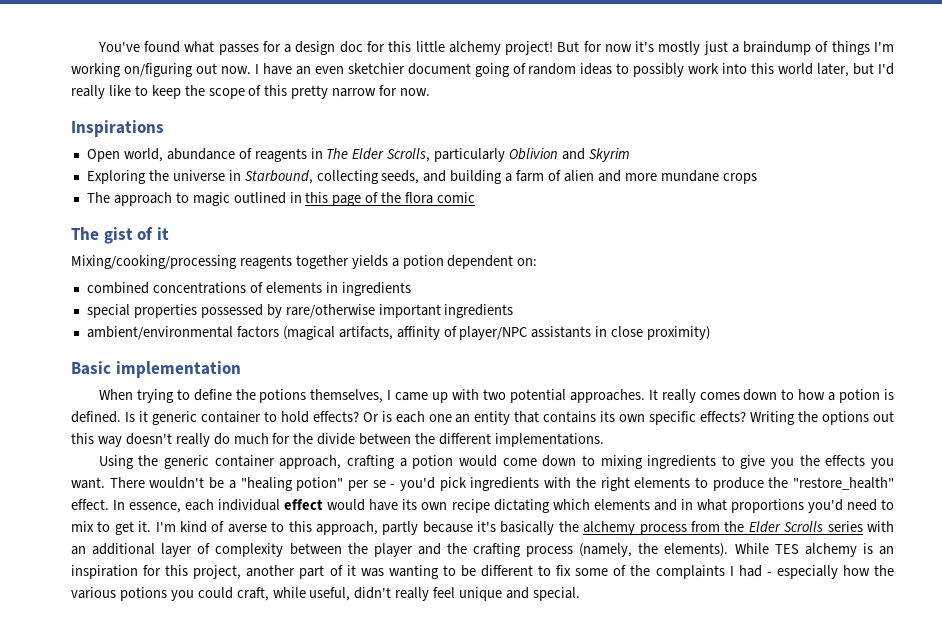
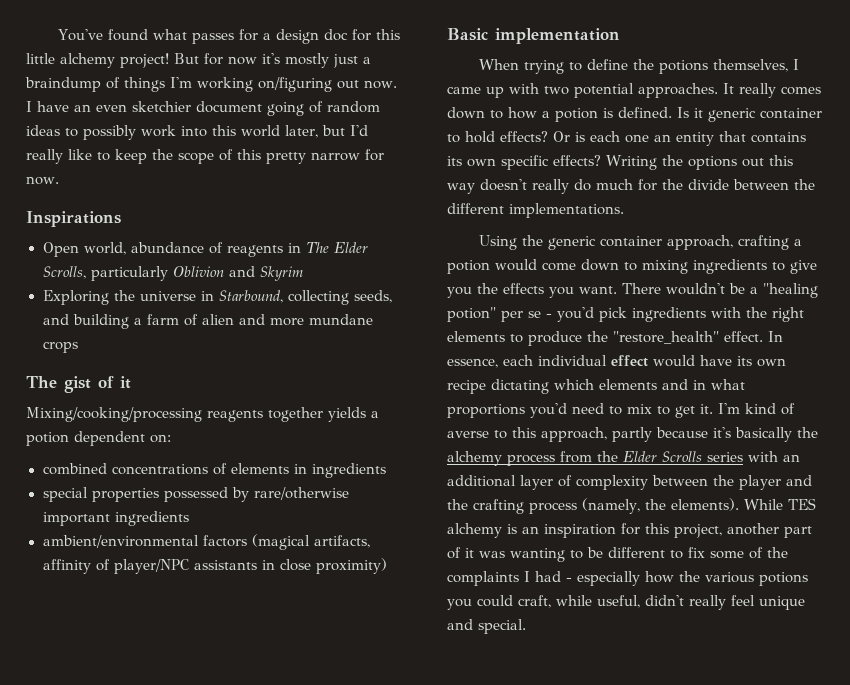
[86,192,476,206] // The approach to magic outlined in this page of the flora comic -> (78, 347) none

